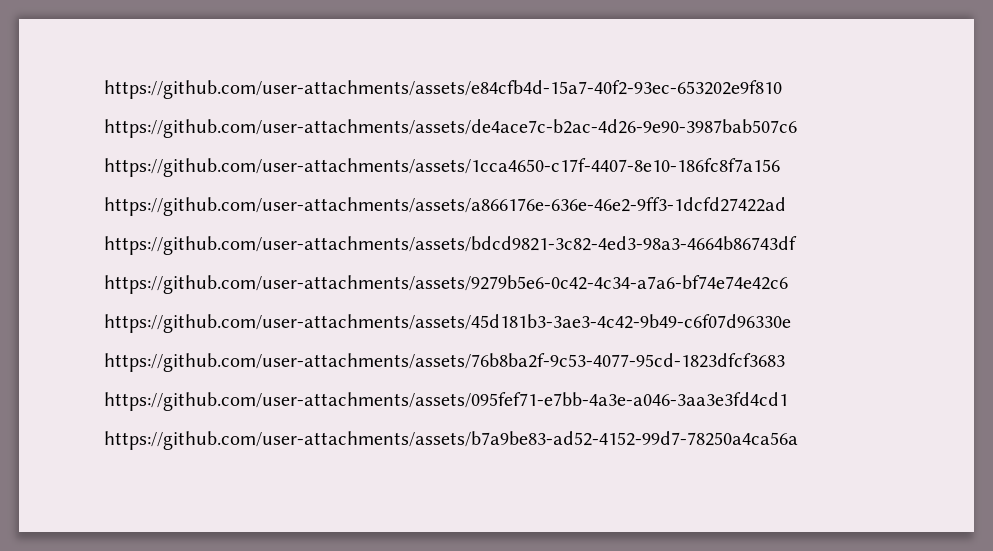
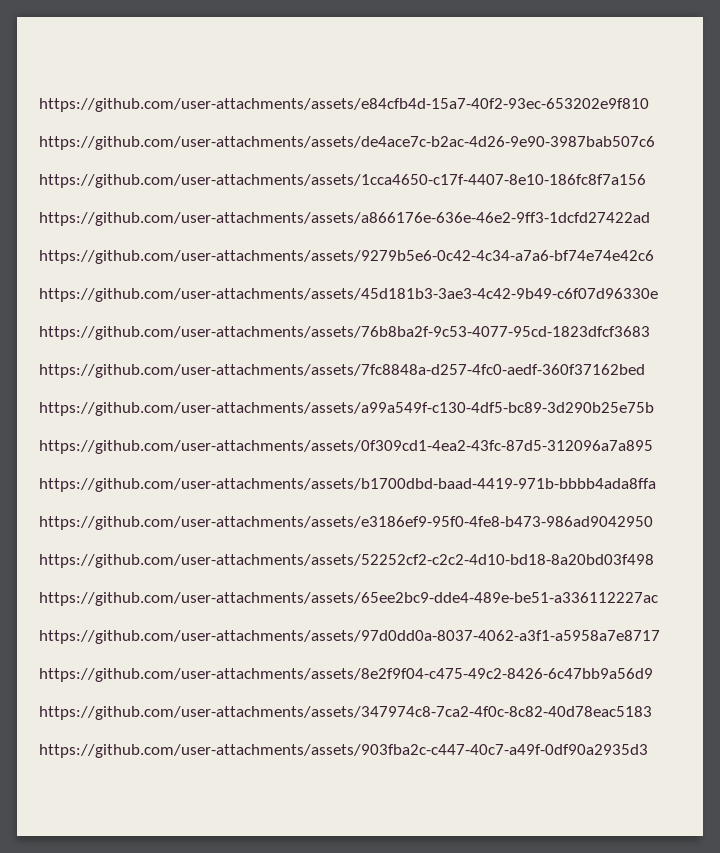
[104,236,797,255] // https://github.com/user-attachments/assets/bdcd9821-3c82-4ed3-98a3-4664b86743df -> (650, 219) none
[104,392,788,411] [104,431,798,450] https://github.com/user-attachments/assets/095fef71-e7bb-4a3e-a046-3aa3e3fd4cd1 // https://github.com/user-attachments/assets/b7a9be83-ad52-4152-99d7-78250a4ca56a -> [39,364,645,378] [39,402,654,416] [39,440,653,454] [39,478,656,492] [39,516,653,530] [39,554,654,568] [39,592,658,606] [39,630,660,644] [39,668,653,682] [39,706,652,720] [39,744,648,758] https://github.com/user-attachments/assets/7fc8848a-d257-4fc0-aedf-360f37162bed // https://github.com/user-attachments/assets/a99a549f-c130-4df5-bc89-3d290b25e75b // https://github.com/user-attachments/assets/0f309cd1-4ea2-43fc-87d5-312096a7a895 // https://github.com/user-attachments/assets/b1700dbd-baad-4419-971b-bbbb4ada8ffa // https://github.com/user-attachments/assets/e3186ef9-95f0-4fe8-b473-986ad9042950 // https://github.com/user-attachments/assets/52252cf2-c2c2-4d10-bd18-8a20bd03f498 // https://github.com/user-attachments/assets/65ee2bc9-dde4-489e-be51-a336112227ac // https://github.com/user-attachments/assets/97d0dd0a-8037-4062-a3f1-a5958a7e8717 // https://github.com/user-attachments/assets/8e2f9f04-c475-49c2-8426-6c47bb9a56d9 // https://github.com/user-attachments/assets/347974c8-7ca2-4f0c-8c82-40d78eac5183 // https://github.com/user-attachments/assets/903fba2c-c447-40c7-a49f-0df90a2935d3

